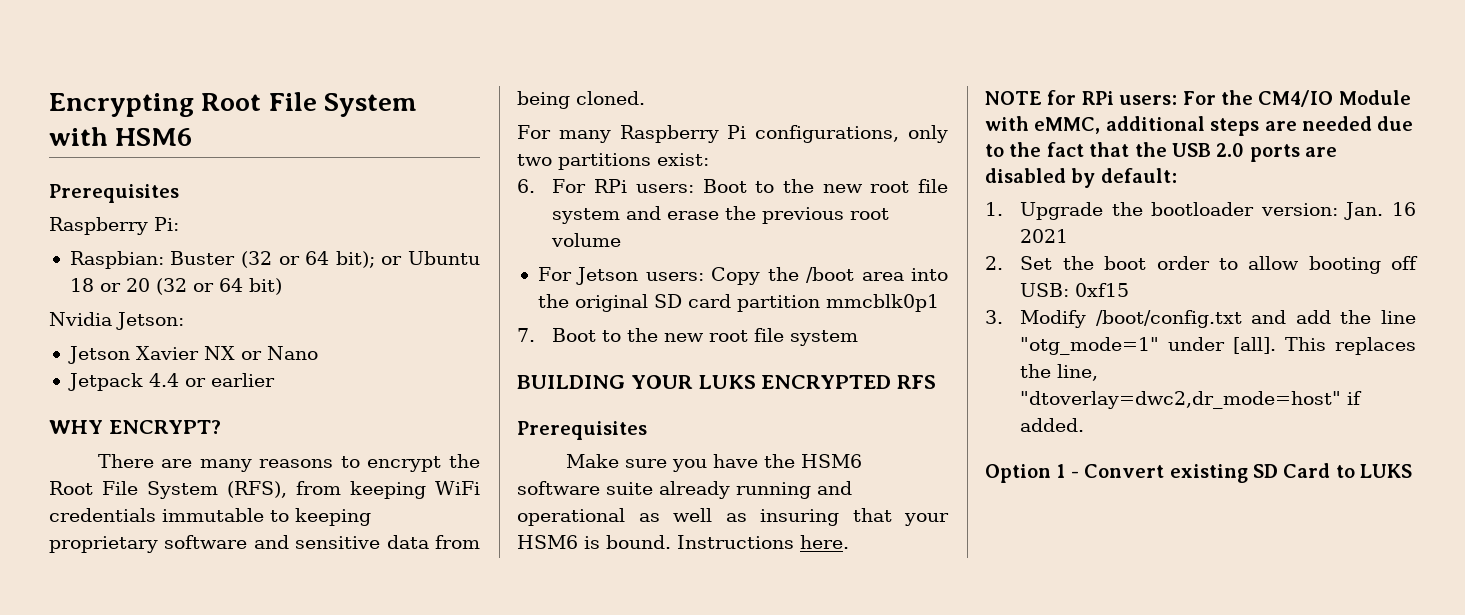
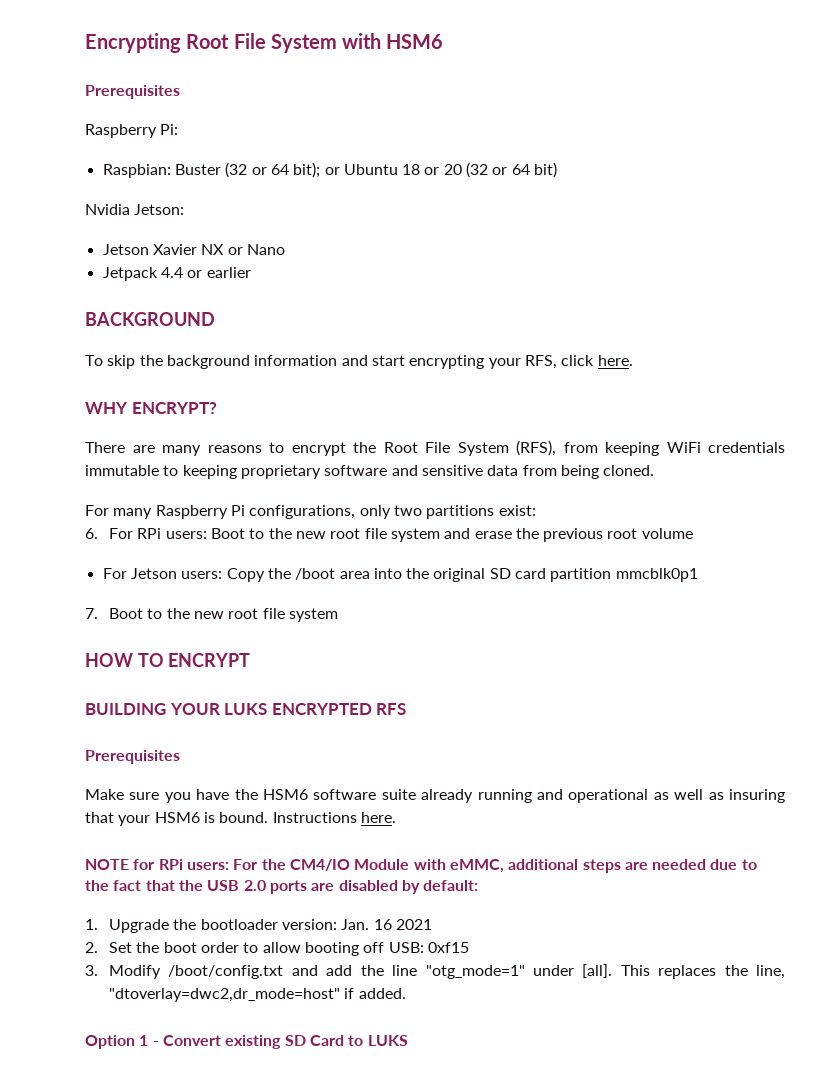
(275, 380) none -> [85,312,215,326] [85,355,633,369] // BACKGROUND // To skip the background information and start encrypting your RFS, click here.
(859, 338) none -> [85,653,251,667] // HOW TO ENCRYPT

